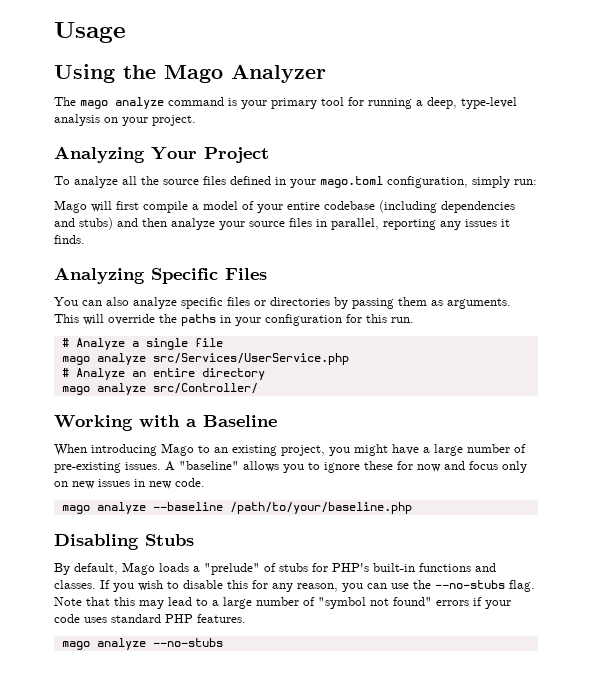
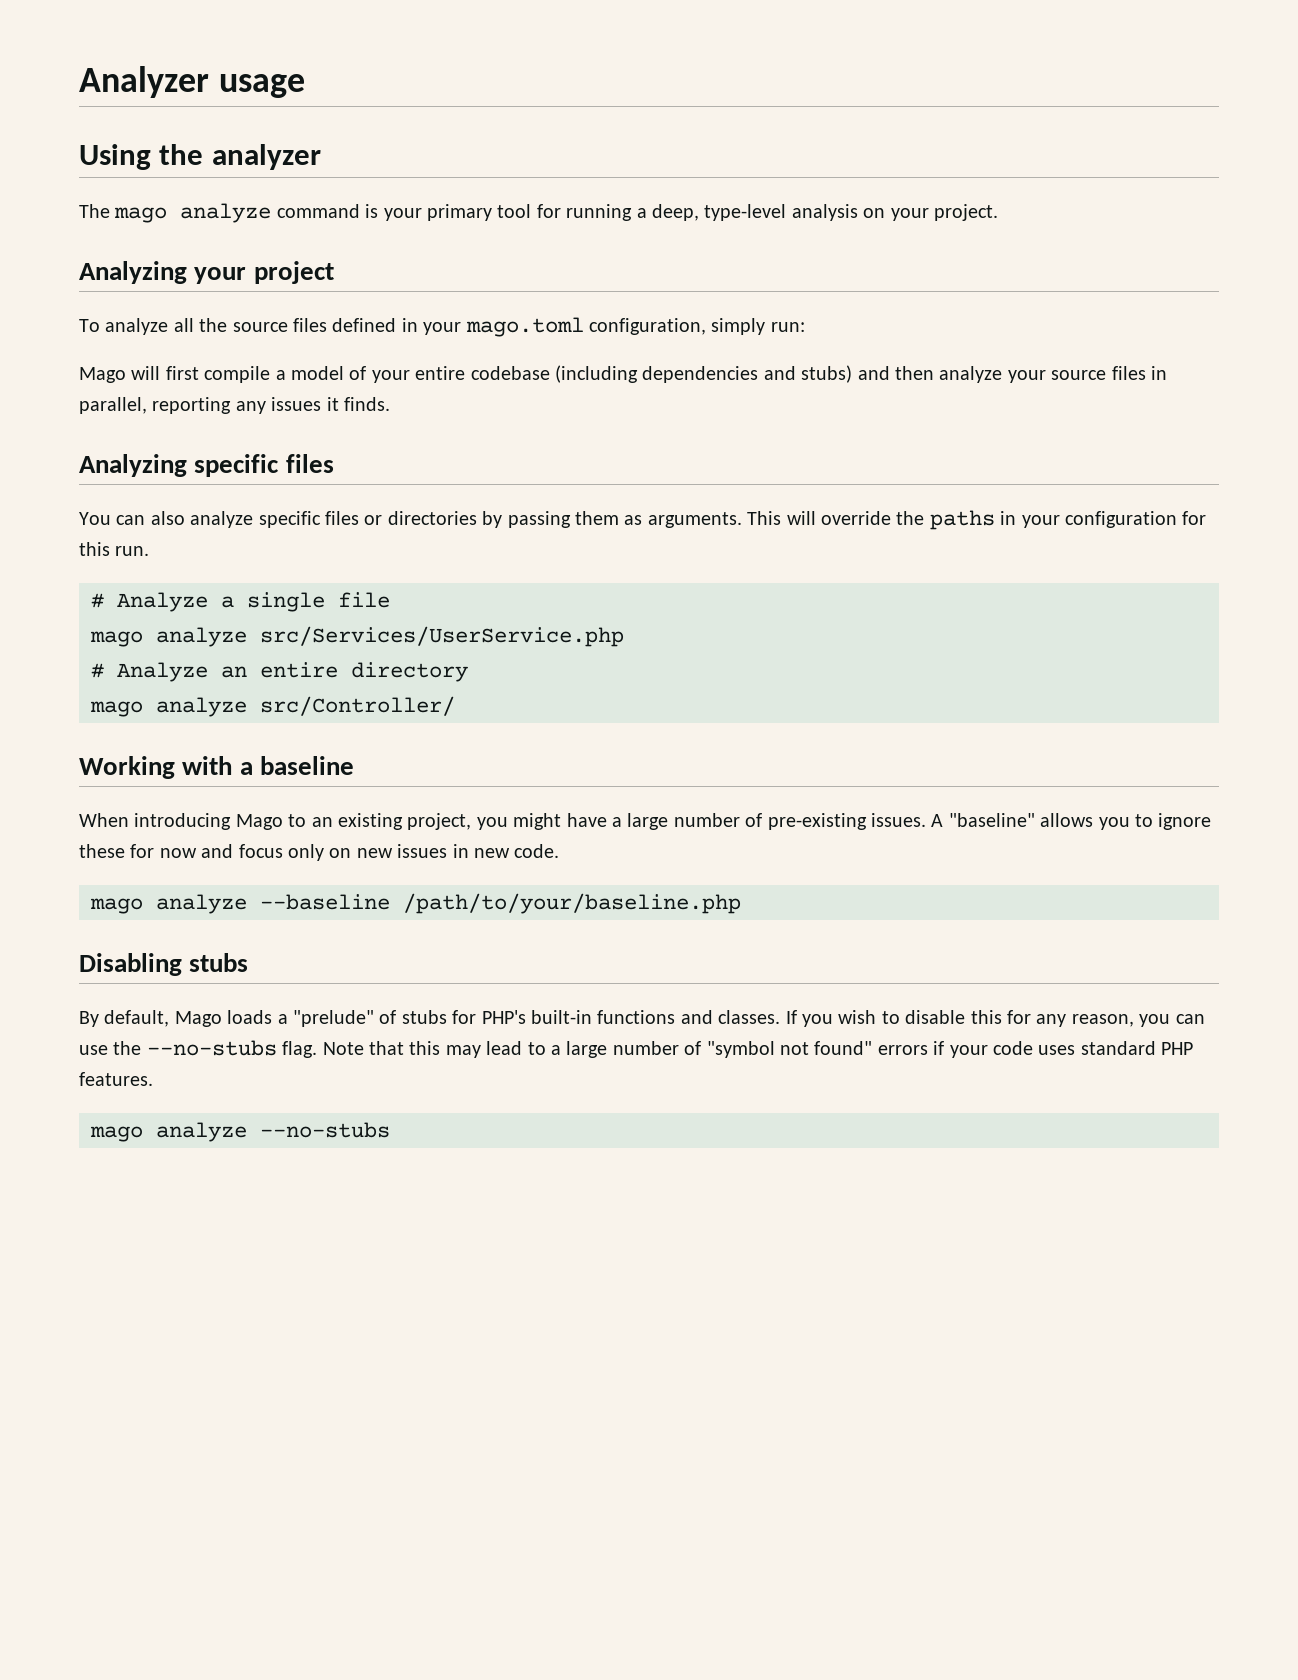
[54,22,126,43] Usage -> [79,66,305,98] Analyzer usage
[164,64,326,83] Mago Analyzer -> [211,144,321,170] analyzer
[151,147,269,163] Your Project -> [194,261,334,284] your project
[151,268,267,284] Specific Files -> [194,454,334,477] specific files
[203,415,277,427] Baseline -> [259,756,354,775] baseline
[145,534,194,546] Stubs -> [189,953,249,972] stubs

